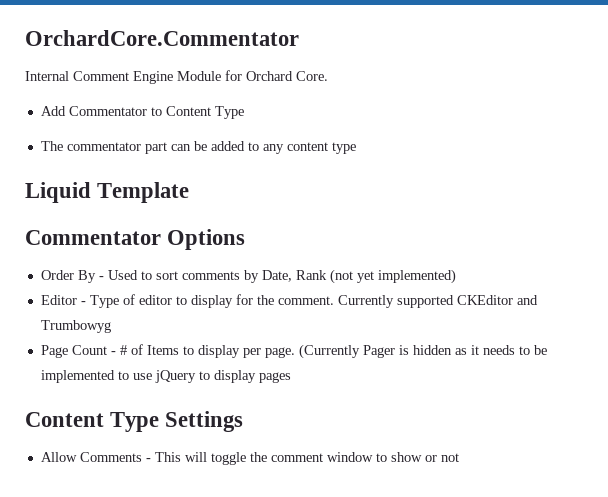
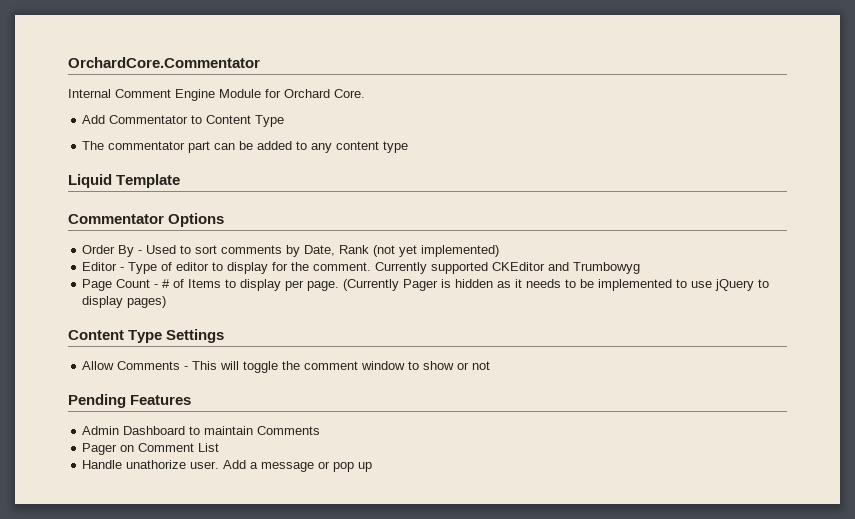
[258,372,291,383] pages -> [127,296,167,308] pages)
(459, 457) none -> [68,394,192,408] [82,426,321,435] [82,443,220,455] [82,460,373,472] // Pending Features // Admin Dashboard to maintain Comments // Pager on Comment List // Handle unathorize user. Add a message or pop up

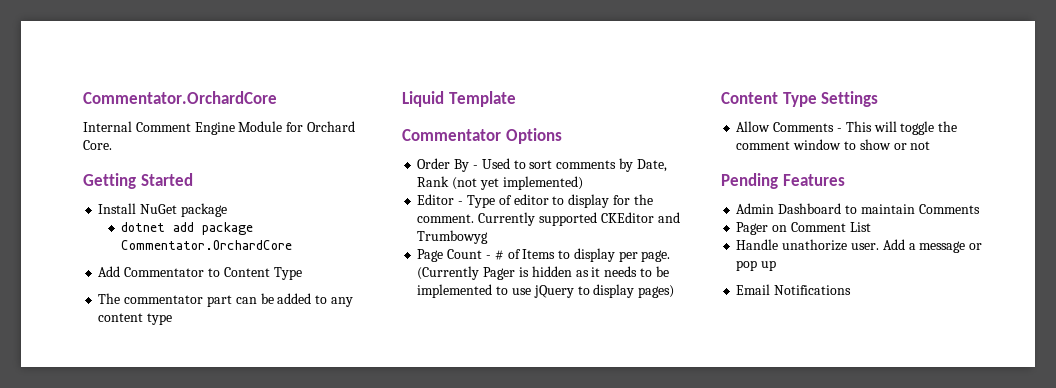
[68,57,260,68] OrchardCore.Commentator -> [83,91,277,104] Commentator.OrchardCore
(365, 93) none -> [83,173,193,189] [98,203,227,217] [121,222,254,235] [121,240,293,250] // Getting Started // Install NuGet package // dotnet add package Commentator.OrchardCore
(373, 467) none -> [736,284,852,295] // Email Notifications

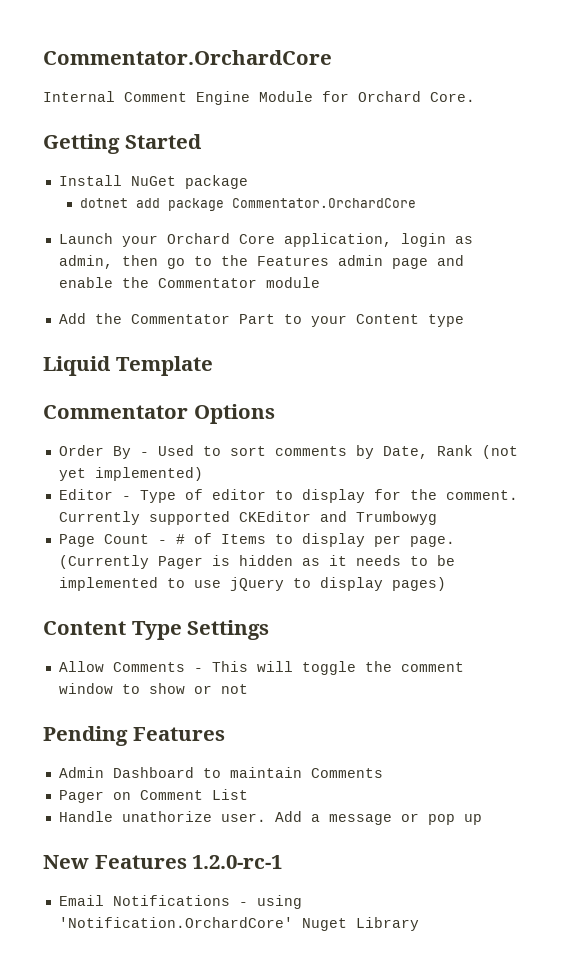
[98,266,302,280] [98,293,353,307] [98,313,144,322] Add Commentator to Content Type // The commentator part can be added to any content -> [58,233,473,247] [58,255,464,269] [58,277,320,288] [58,313,419,327] Launch your Orchard Core application, login as admin, then go to the Features admin page and enable the Commentator module // Add the Commentator Part to your Content
(777, 265) none -> [43,855,283,869] // New Features 1.2.0-rc-1
(852, 290) none -> [238,895,302,909] [58,917,419,931] - using 'Notification.OrchardCore' Nuget Library

